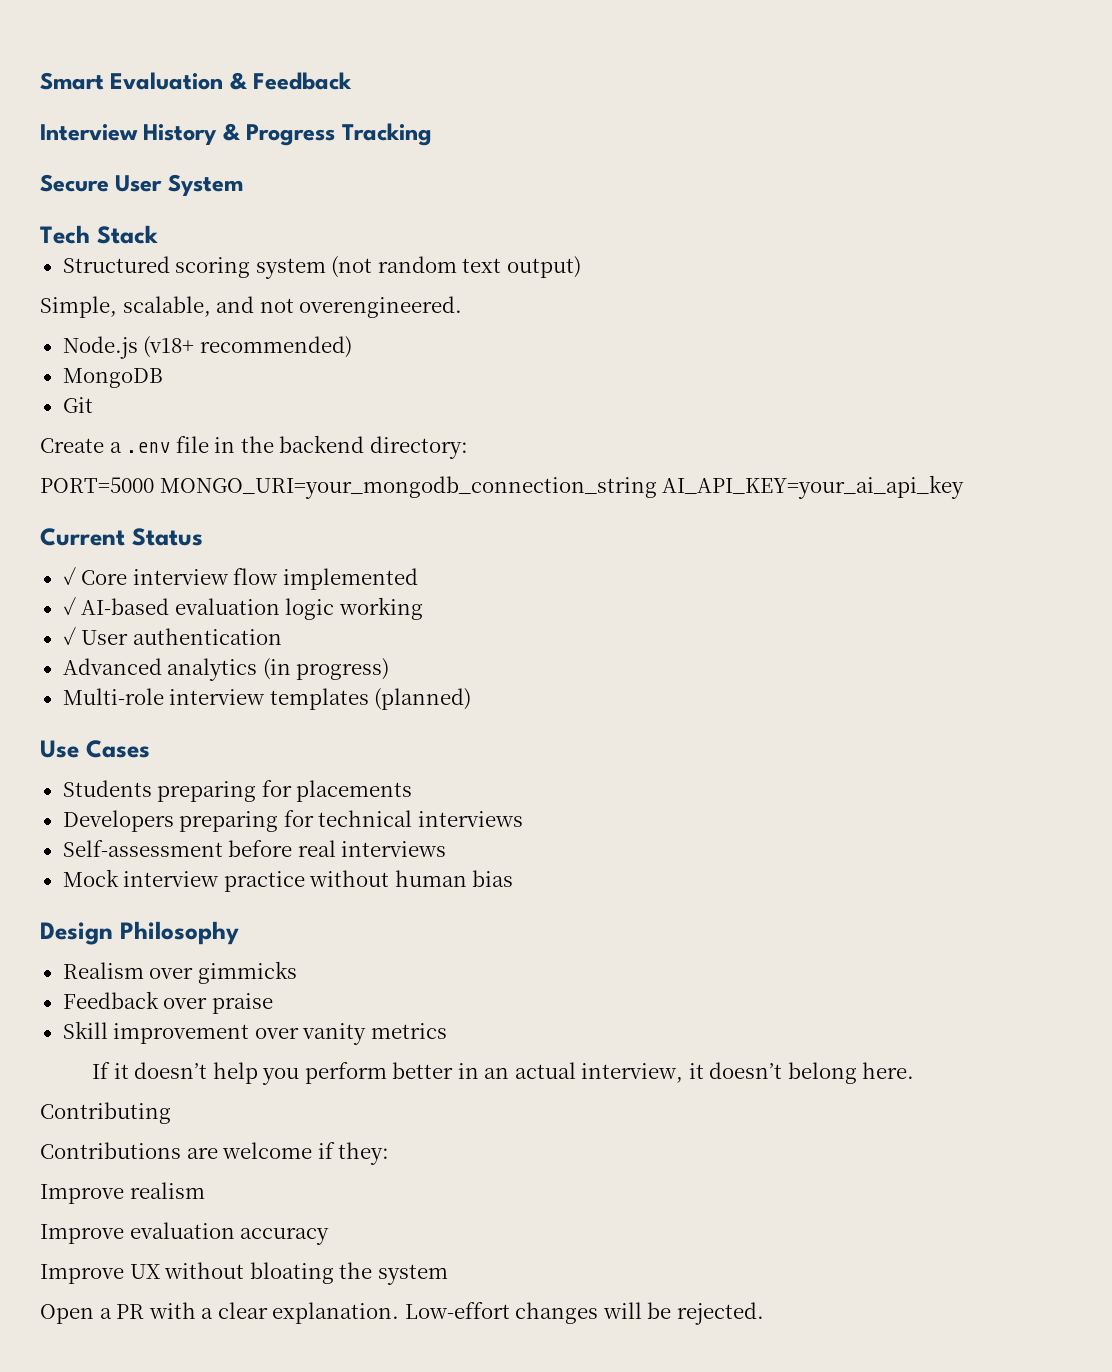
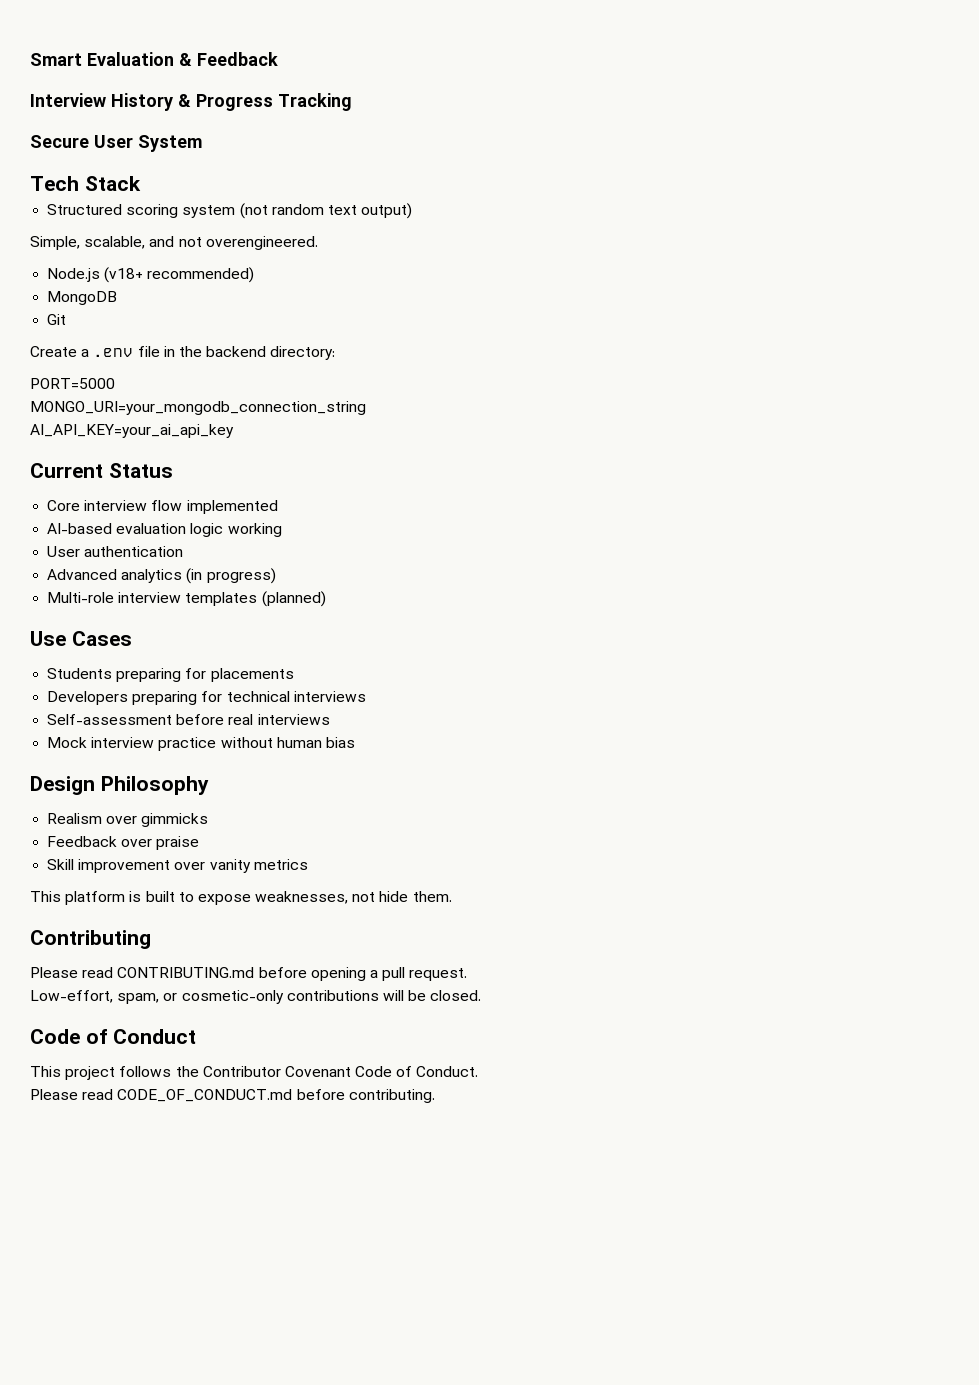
(154, 485) none -> (115, 383) //
(657, 487) none -> (366, 408) //
[62,567,76,585] ✓ -> (173, 470) none
[62,597,76,615] ✓ -> (278, 507) none
[62,627,76,645] ✓ -> (282, 530) none
[92,1062,915,1085] [40,1102,171,1124] [40,1142,390,1165] [40,1182,205,1204] [40,1222,330,1245] [40,1262,448,1285] [40,1302,764,1325] If it doesn’t help you perform better in an actual interview, it doesn’t belong here. // Contributing // Contributions are welcome if they: // Improve realism // Improve evaluation accuracy // Improve UX without bloating the system // Open a PR with a clear explanation. Low-effort changes will be rejected. -> [30,891,452,905] [30,930,151,949] [30,967,468,981] [30,990,482,1004] [30,1029,197,1044] [30,1066,479,1080] [30,1089,435,1103] This platform is built to expose weaknesses, not hide them. // Contributing // Please read CONTRIBUTING.md before opening a pull request. // Low-effort, spam, or cosmetic-only contributions will be closed. // Code of Conduct // This project follows the Contributor Covenant Code of Conduct. // Please read CODE_OF_CONDUCT.md before contributing.

